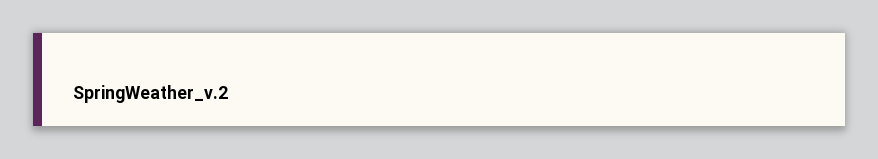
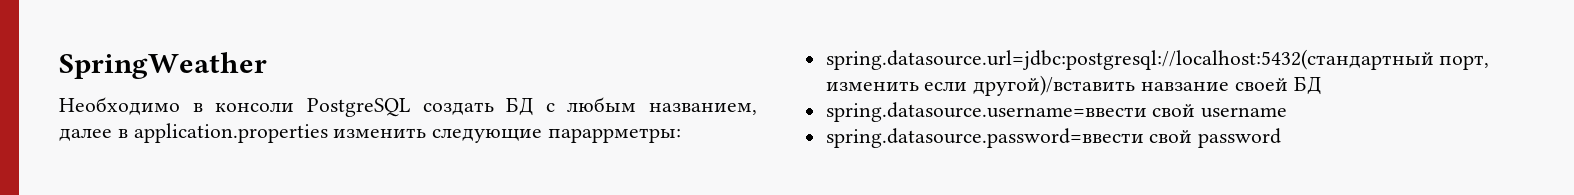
[73,85,228,103] SpringWeather_v.2 -> [59,52,267,79] [59,97,757,117] [59,123,682,143] [825,49,1490,70] [825,75,1321,96] [825,102,1288,122] [825,128,1282,148] SpringWeather // Необходимо в консоли PostgreSQL создать БД с любым названием, далее в application.properties изменить следующие параррметры: // spring.datasource.url=jdbc:postgresql://localhost:5432(стандартный порт, изменить если другой)/вставить навзание своей БД // spring.datasource.username=ввести свой username // spring.datasource.password=ввести свой password

